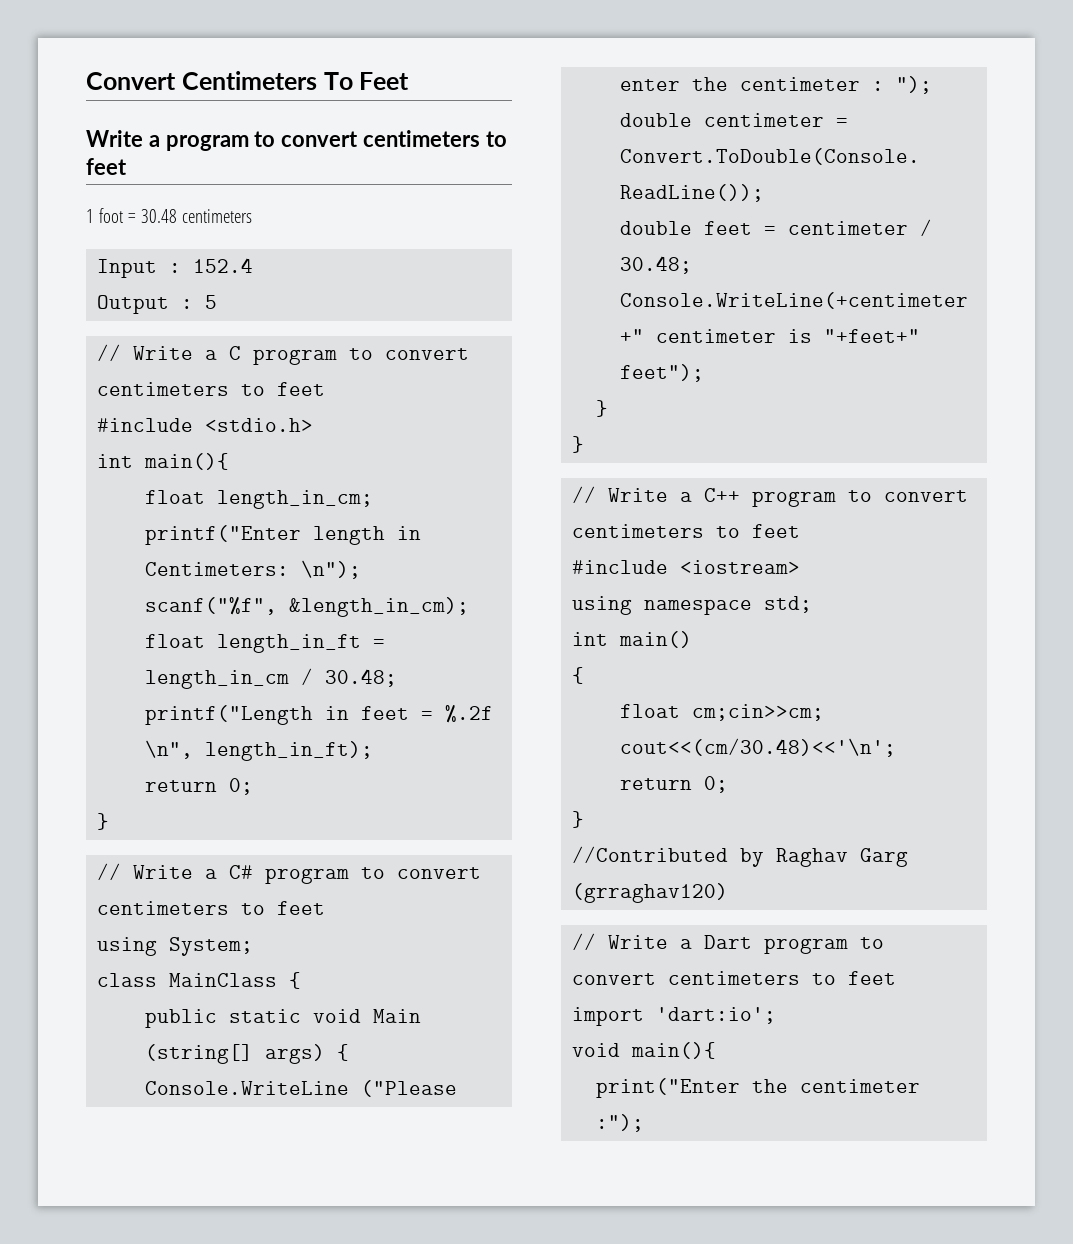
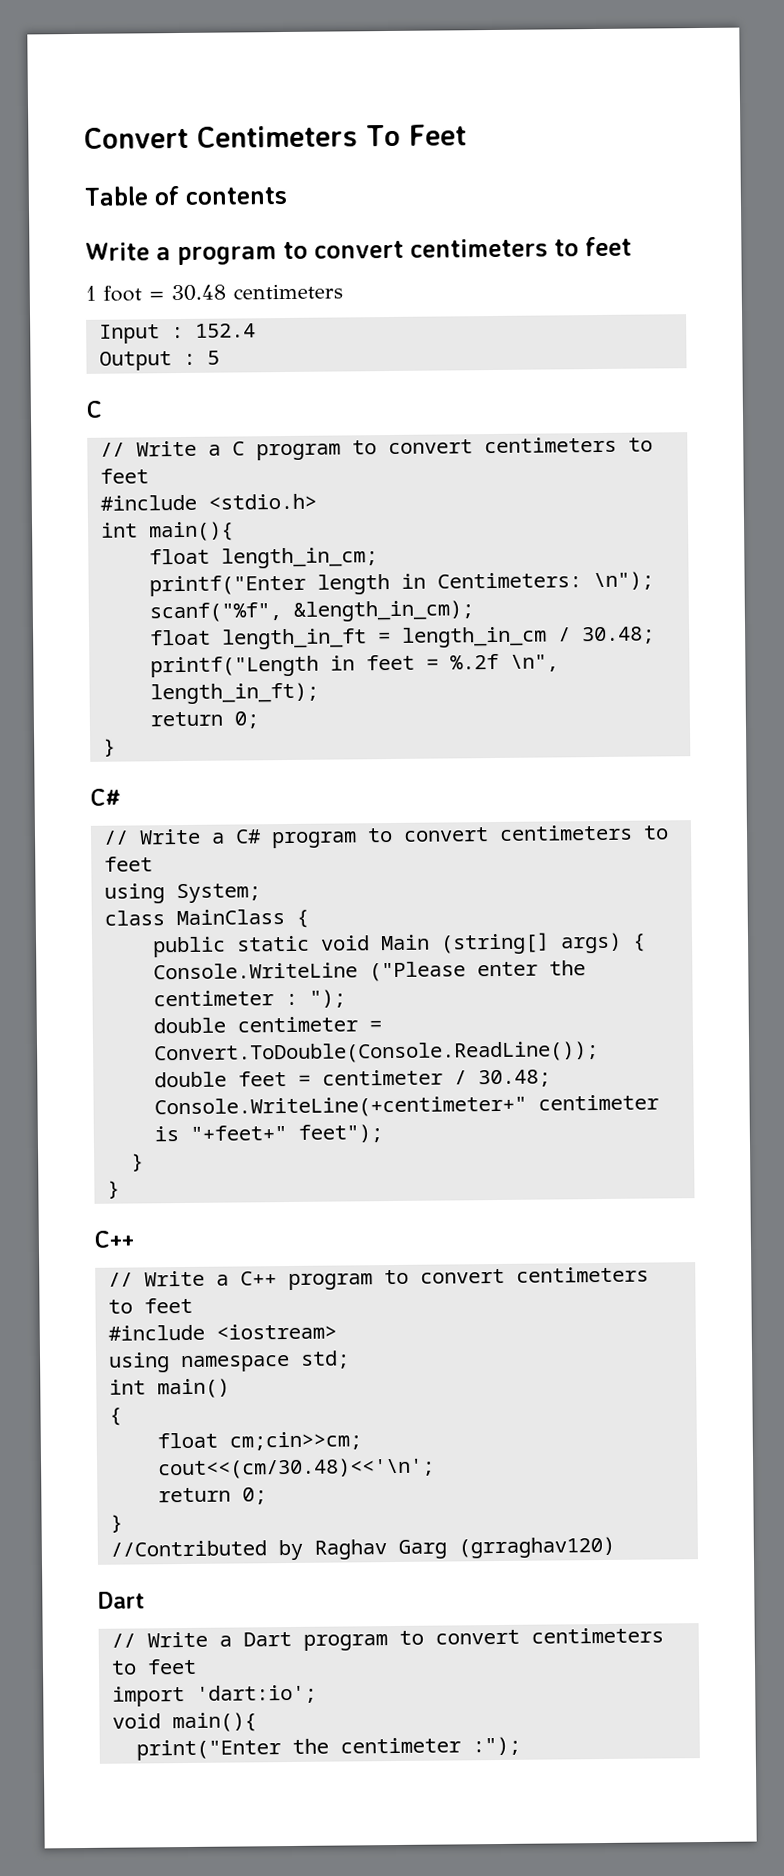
(410, 81) none -> [84,186,287,206] // Table of contents
(218, 302) none -> [86,400,102,418] // C
(110, 821) none -> [90,788,121,806] // C#
(585, 444) none -> [94,1230,134,1248] // C++
(729, 893) none -> [98,1591,145,1609] // Dart

